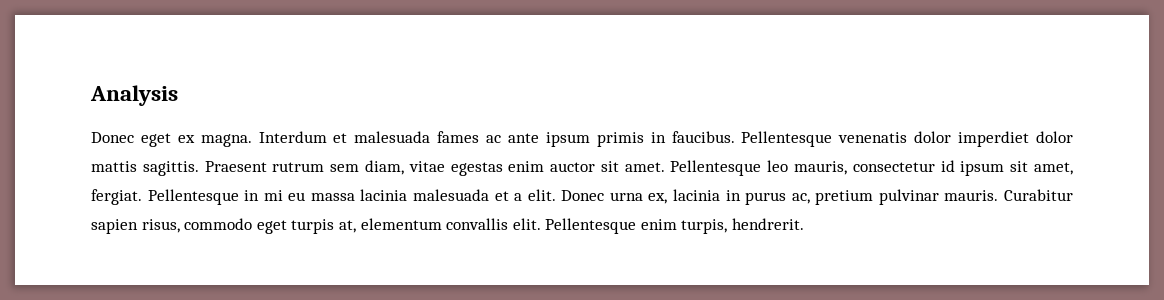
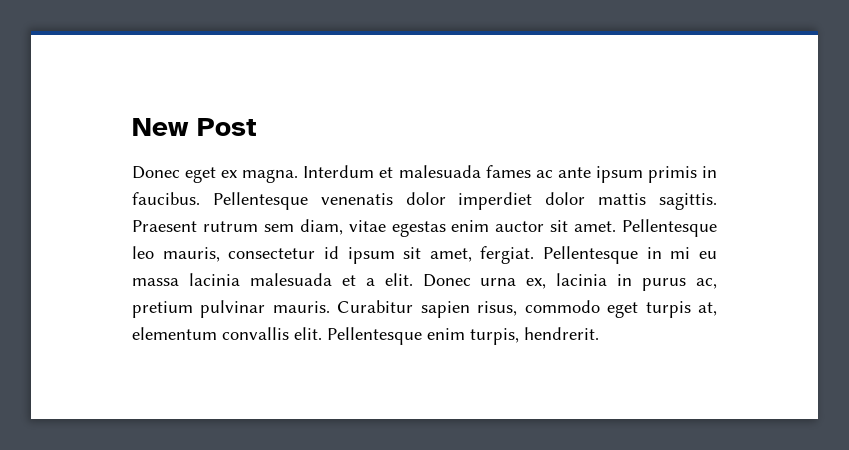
[90,85,178,106] Analysis -> [132,118,257,136] New Post

